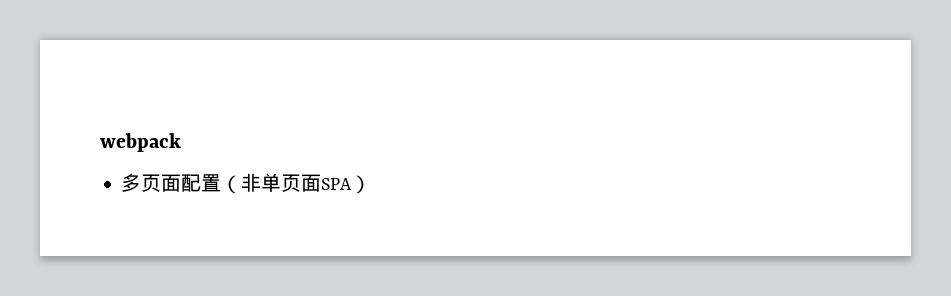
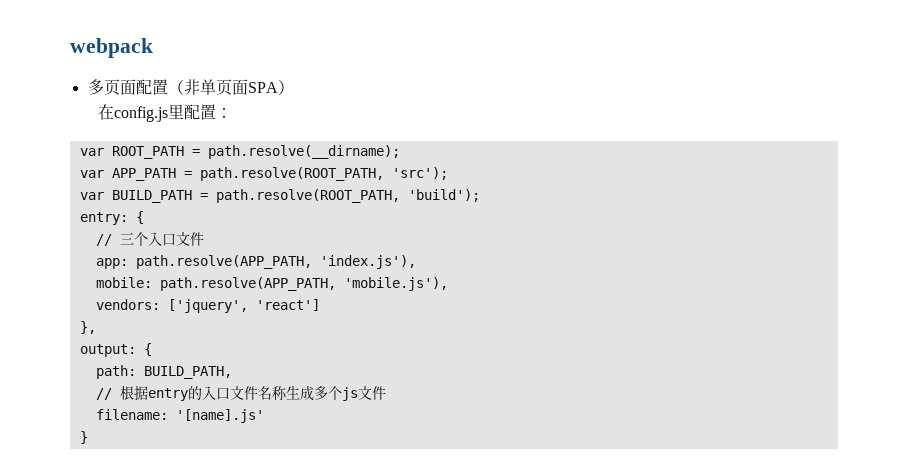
(372, 184) none -> [97,104,232,122] [79,145,400,159] [79,167,448,181] [79,189,480,203] [79,211,144,225] [95,231,204,246] [95,255,416,269] [95,277,448,291] [95,299,320,313] [79,321,96,334] [79,343,152,357] [95,365,232,379] [95,385,386,401] [95,409,264,423] [79,431,88,444] // 在config.js里配置： // var ROOT_PATH = path.resolve(__dirname); // var APP_PATH = path.resolve(ROOT_PATH, 'src'); // var BUILD_PATH = path.resolve(ROOT_PATH, 'build'); // entry: { // // 三个入口文件 // app: path.resolve(APP_PATH, 'index.js'), // mobile: path.resolve(APP_PATH, 'mobile.js'), // vendors: ['jquery', 'react'] // }, // output: { // path: BUILD_PATH, // // 根据entry的入口文件名称生成多个js文件 // filename: '[name].js' // }

